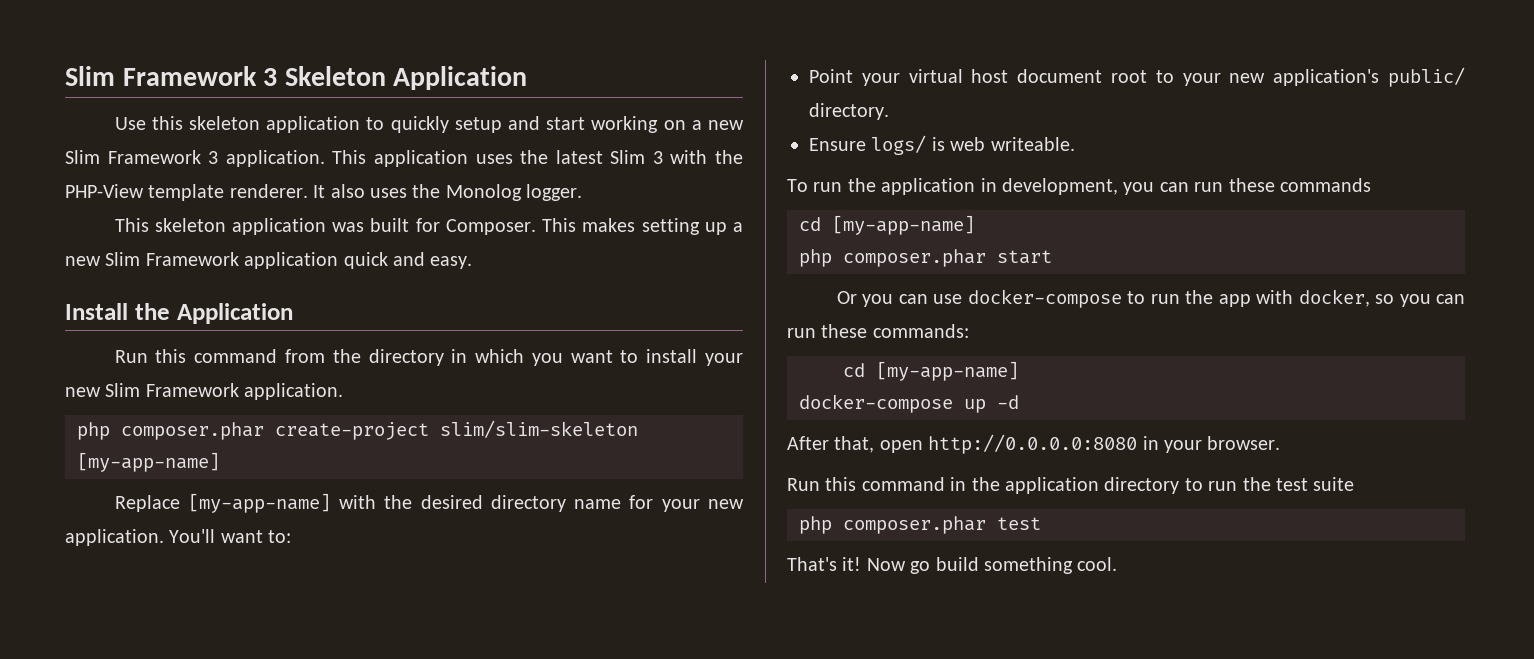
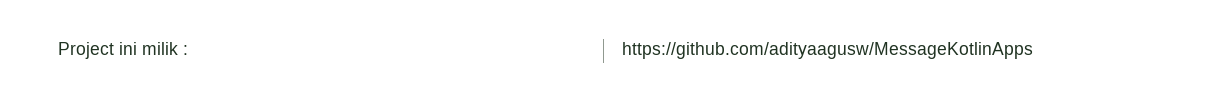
[65,66,528,90] [114,116,744,133] [65,150,743,167] [65,184,583,201] [114,218,744,235] [65,252,473,269] [65,303,293,324] [114,349,743,366] [65,383,344,400] [77,420,638,440] [77,452,220,472] [114,493,745,513] [65,529,292,546] [809,67,1465,87] [809,103,889,120] [809,135,1075,155] [787,178,1371,195] [799,215,975,235] [799,249,1052,267] [836,289,1465,308] [787,324,969,338] [843,361,1019,381] [799,394,1019,413] [787,434,1281,454] [787,477,1355,494] [799,516,1041,534] [787,557,1118,574] Slim Framework 3 Skeleton Application // Use this skeleton application to quickly setup and start working on a new Slim Framework 3 application. This application uses the latest Slim 3 with the PHP-View template renderer. It also uses the Monolog logger. // This skeleton application was built for Composer. This makes setting up a new Slim Framework application quick and easy. // Install the Application // Run this command from the directory in which you want to install your new Slim Framework application. // php composer.phar create-project slim/slim-skeleton [my-app-name] // Replace [my-app-name] with the desired directory name for your new application. You'll want to: // Point your virtual host document root to your new application's public/ directory. // Ensure logs/ is web writeable. // To run the application in development, you can run these commands // cd [my-app-name] // php composer.phar start // Or you can use docker-compose to run the app with docker, so you can run these commands: // cd [my-app-name] // docker-compose up -d // After that, open http://0.0.0.0:8080 in your browser. // Run this command in the application directory to run the test suite // php composer.phar test // That's it! Now go build something cool. -> [58,42,1033,59] Project ini milik : https://github.com/adityaagusw/MessageKotlinApps

